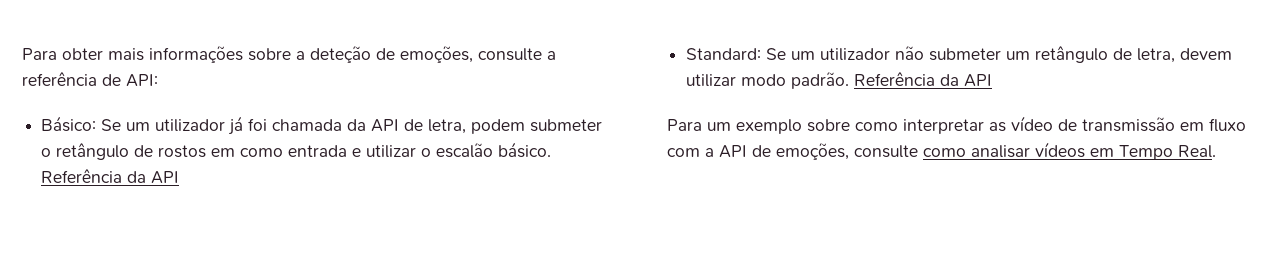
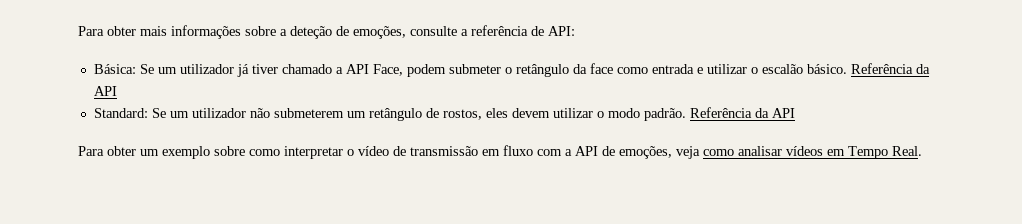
[41,116,97,132] Básico: -> [93,64,136,74] Básica:
[248,118,467,134] foi chamada da API de letra, -> [251,64,403,76] tiver chamado a API Face,
[134,145,236,158] de rostos em -> [572,63,613,74] da face
[929,48,1002,61] submeter -> [273,108,344,118] submeterem
[1137,48,1176,63] letra, -> [442,108,508,120] rostos, eles
(737, 80) none -> [596,111,604,118] o
(702, 125) none -> [107,146,136,156] obter
[989,122,1006,132] as -> [347,149,354,156] o
[854,145,918,158] consulte -> [676,146,700,159] veja

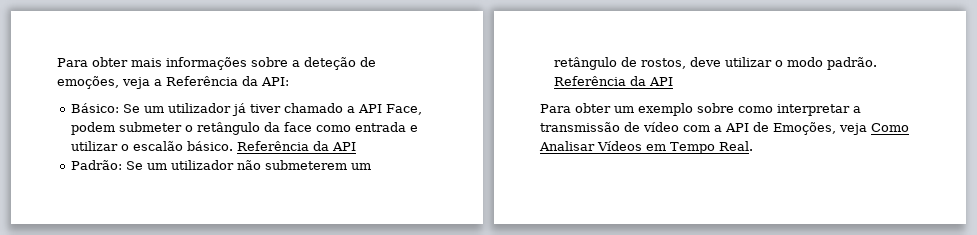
[410,25,544,36] consulte a referência de -> [122,76,258,89] veja a Referência da
[93,64,136,74] Básica: -> [70,103,119,113] Básico:
[93,108,148,118] Standard: -> [70,160,122,170] Padrão:
[485,108,550,118] eles devem -> [689,57,721,67] deve
[347,145,823,159] o vídeo de transmissão em fluxo com a API de emoções, veja como analisar vídeos -> [853,106,861,113] [540,122,909,135] [539,141,642,151] a transmissão de vídeo com a API de Emoções, veja Como Analisar Vídeos

